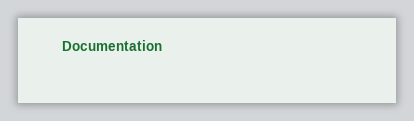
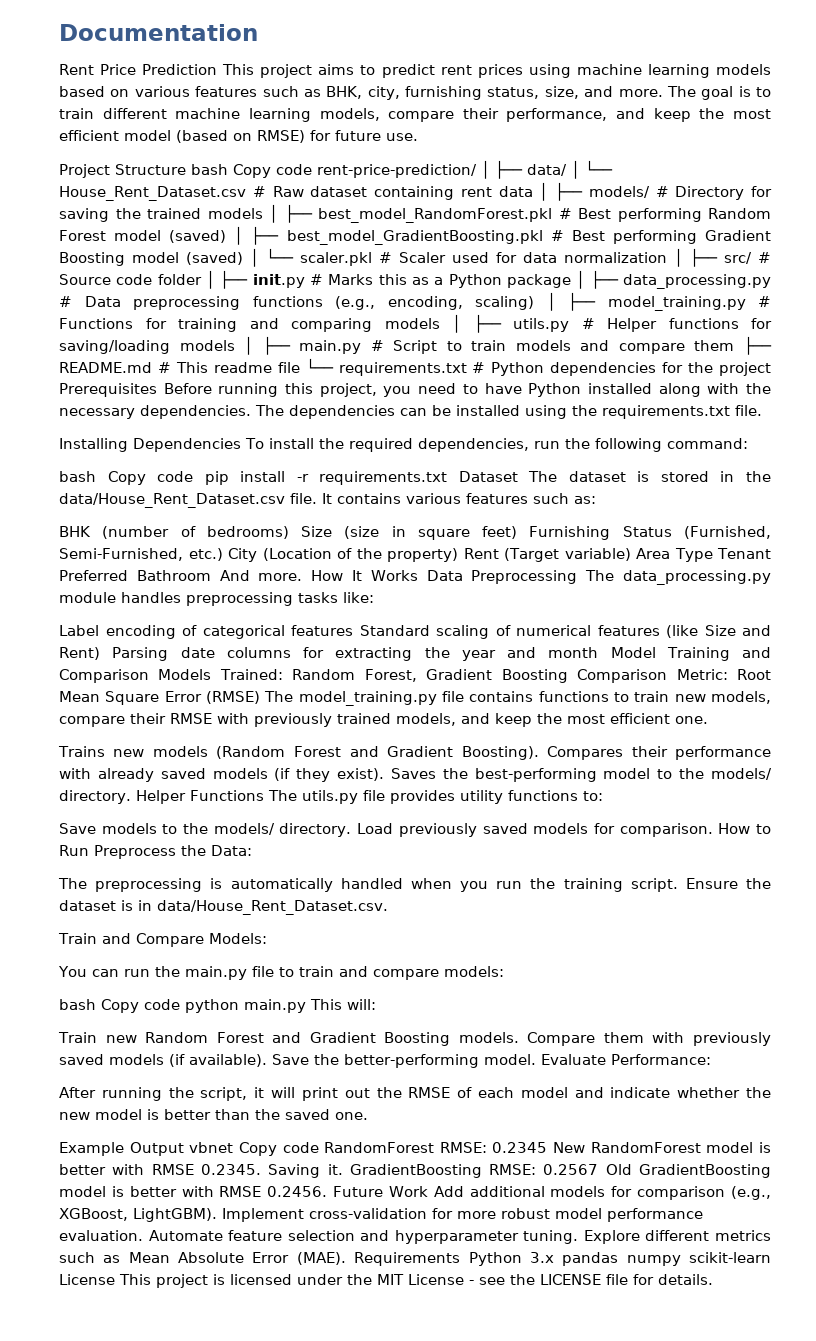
(162, 45) none -> [59,64,772,78] [59,86,771,100] [59,108,771,122] [59,130,418,143] [59,160,613,179] [59,182,772,201] [59,204,771,223] [59,226,771,245] [59,248,771,267] [59,270,771,289] [59,292,771,311] [59,314,772,333] [59,336,773,355] [59,358,771,376] [59,383,771,397] [59,405,762,419] [59,438,748,452] [59,471,772,485] [59,493,596,508] [59,526,771,540] [59,548,772,562] [59,570,771,585] [59,592,374,606] [59,625,771,639] [59,647,772,661] [59,669,771,683] [59,691,772,706] [59,713,708,727] [58,746,771,760] [59,768,772,782] [59,790,603,804] [59,823,772,837] [59,845,252,859] [58,878,771,892] [59,900,388,915] [58,933,267,947] [58,966,504,980] [59,999,376,1013] [58,1032,771,1046] [59,1054,711,1068] [59,1087,771,1101] [59,1109,368,1120] [59,1142,771,1156] [59,1164,771,1178] [59,1186,771,1200] [59,1208,703,1222] [59,1230,771,1244] [59,1252,771,1266] [59,1274,713,1288] // Rent Price Prediction This project aims to predict rent prices using machine learning models based on various features such as BHK, city, furnishing status, size, and more. The goal is to train different machine learning models, compare their performance, and keep the most efficient model (based on RMSE) for future use. // Project Structure bash Copy code rent-price-prediction/ │ ├── data/ │ └── House_Rent_Dataset.csv # Raw dataset containing rent data │ ├── models/ # Directory for saving the trained models │ ├── best_model_RandomForest.pkl # Best performing Random Forest model (saved) │ ├── best_model_GradientBoosting.pkl # Best performing Gradient Boosting model (saved) │ └── scaler.pkl # Scaler used for data normalization │ ├── src/ # Source code folder │ ├── init.py # Marks this as a Python package │ ├── data_processing.py # Data preprocessing functions (e.g., encoding, scaling) │ ├── model_training.py # Functions for training and comparing models │ ├── utils.py # Helper functions for saving/loading models │ ├── main.py # Script to train models and compare them ├── README.md # This readme file └── requirements.txt # Python dependencies for the project Prerequisites Before running this project, you need to have Python installed along with the necessary dependencies. The dependencies can be installed using the requirements.txt file. // Installing Dependencies To install the required dependencies, run the following command: // bash Copy code pip install -r requirements.txt Dataset The dataset is stored in the data/House_Rent_Dataset.csv file. It contains various features such as: // BHK (number of bedrooms) Size (size in square feet) Furnishing Status (Furnished, Semi-Furnished, etc.) City (Location of the property) Rent (Target variable) Area Type Tenant Preferred Bathroom And more. How It Works Data Preprocessing The data_processing.py module handles preprocessing tasks like: // Label encoding of categorical features Standard scaling of numerical features (like Size and Rent) Parsing date columns for extracting the year and month Model Training and Comparison Models Trained: Random Forest, Gradient Boosting Comparison Metric: Root Mean Square Error (RMSE) The model_training.py file contains functions to train new models, compare their RMSE with previously trained models, and keep the most efficient one. // Trains new models (Random Forest and Gradient Boosting). Compares their performance with already saved models (if they exist). Saves the best-performing model to the models/ directory. Helper Functions The utils.py file provides utility functions to: // Save models to the models/ directory. Load previously saved models for comparison. How to Run Preprocess the Data: // The preprocessing is automatically handled when you run the training script. Ensure the dataset is in data/House_Rent_Dataset.csv. // Train and Compare Models: // You can run the main.py file to train and compare models: // bash Copy code python main.py This will: // Train new Random Forest and Gradient Boosting models. Compare them with previously saved models (if available). Save the better-performing model. Evaluate Performance: // After running the script, it will print out the RMSE of each model and indicate whether the new model is better than the saved one. // Example Output vbnet Copy code RandomForest RMSE: 0.2345 New RandomForest model is better with RMSE 0.2345. Saving it. GradientBoosting RMSE: 0.2567 Old GradientBoosting model is better with RMSE 0.2456. Future Work Add additional models for comparison (e.g., XGBoost, LightGBM). Implement cross-validation for more robust model performance evaluation. Automate feature selection and hyperparameter tuning. Explore different metrics such as Mean Absolute Error (MAE). Requirements Python 3.x pandas numpy scikit-learn License This project is licensed under the MIT License - see the LICENSE file for details.

